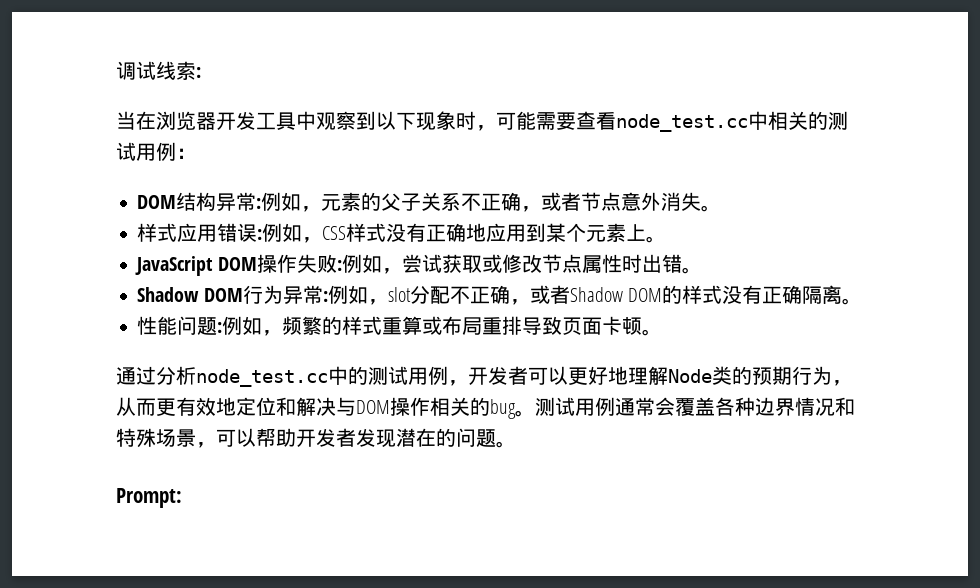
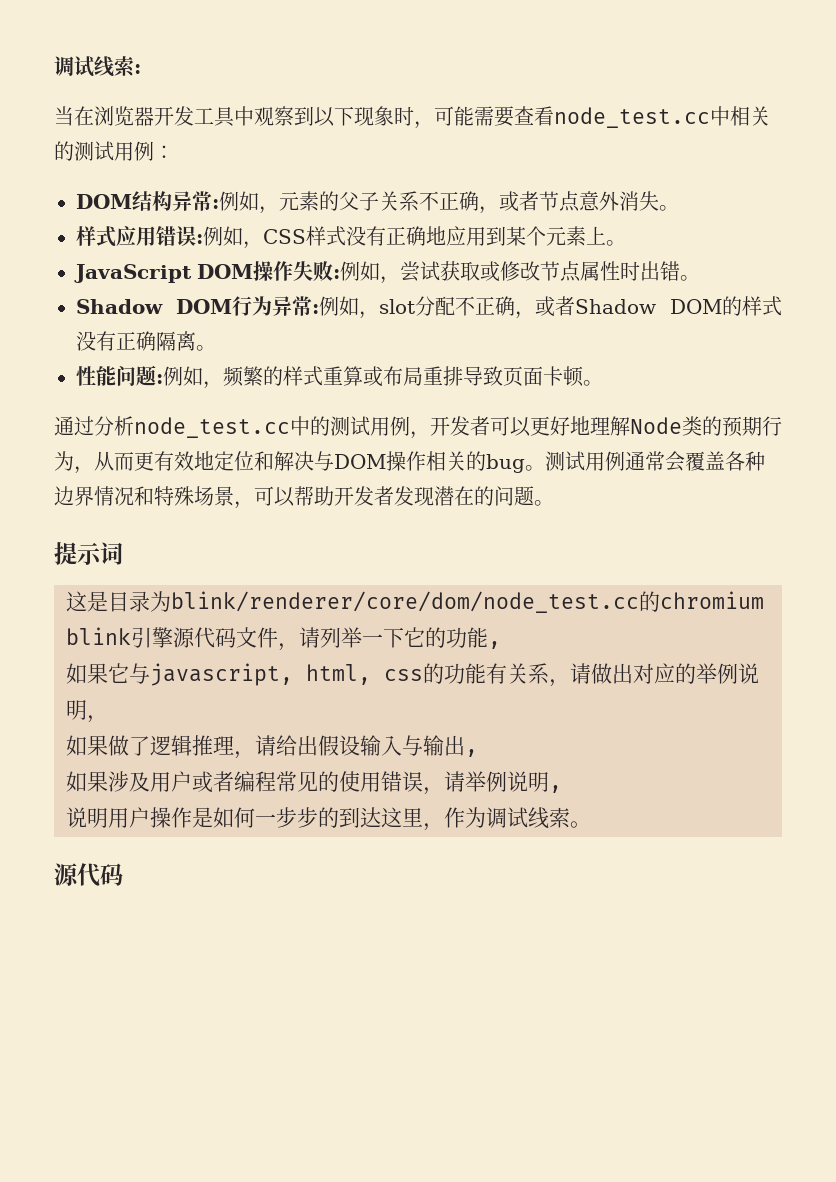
[116,488,182,508] Prompt: -> [54,542,123,565] [66,591,764,613] [66,627,501,651] [66,663,759,687] [66,700,108,723] [66,735,478,759] [66,771,562,795] [66,807,591,831] [54,863,123,887] 提示词 // 这是目录为blink/renderer/core/dom/node_test.cc的chromium blink引擎源代码文件，请列举一下它的功能, // 如果它与javascript, html, css的功能有关系，请做出对应的举例说明， // 如果做了逻辑推理，请给出假设输入与输出, // 如果涉及用户或者编程常见的使用错误，请举例说明, // 说明用户操作是如何一步步的到达这里，作为调试线索。 // 源代码

